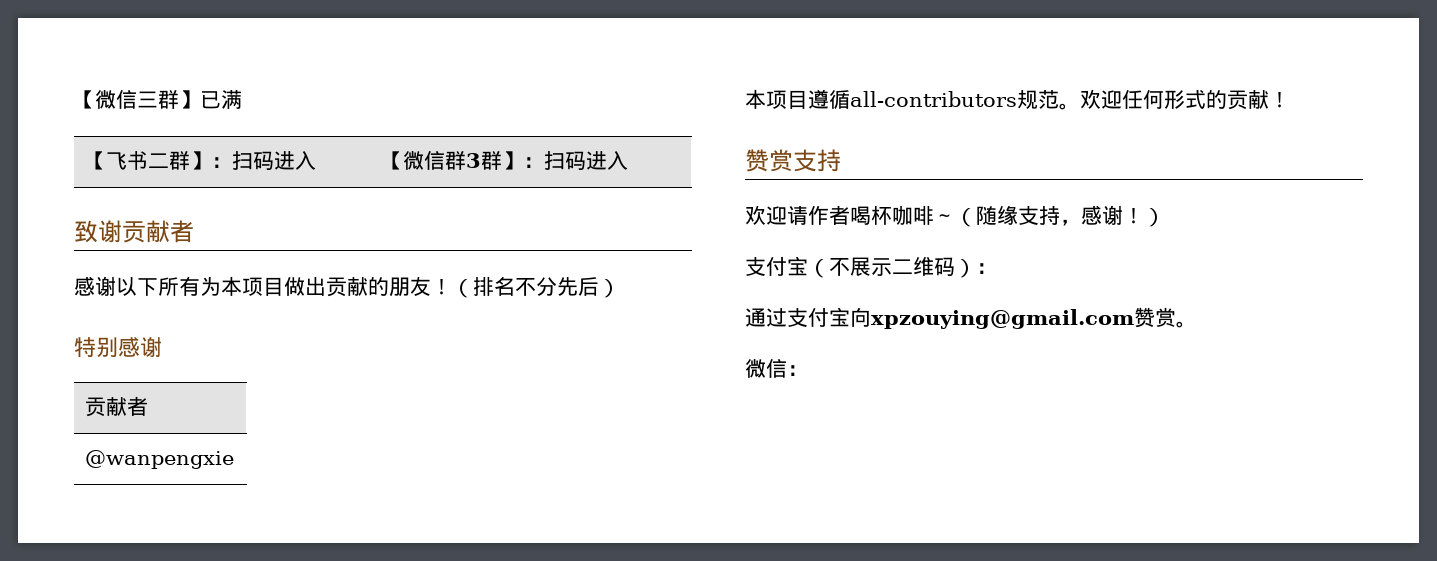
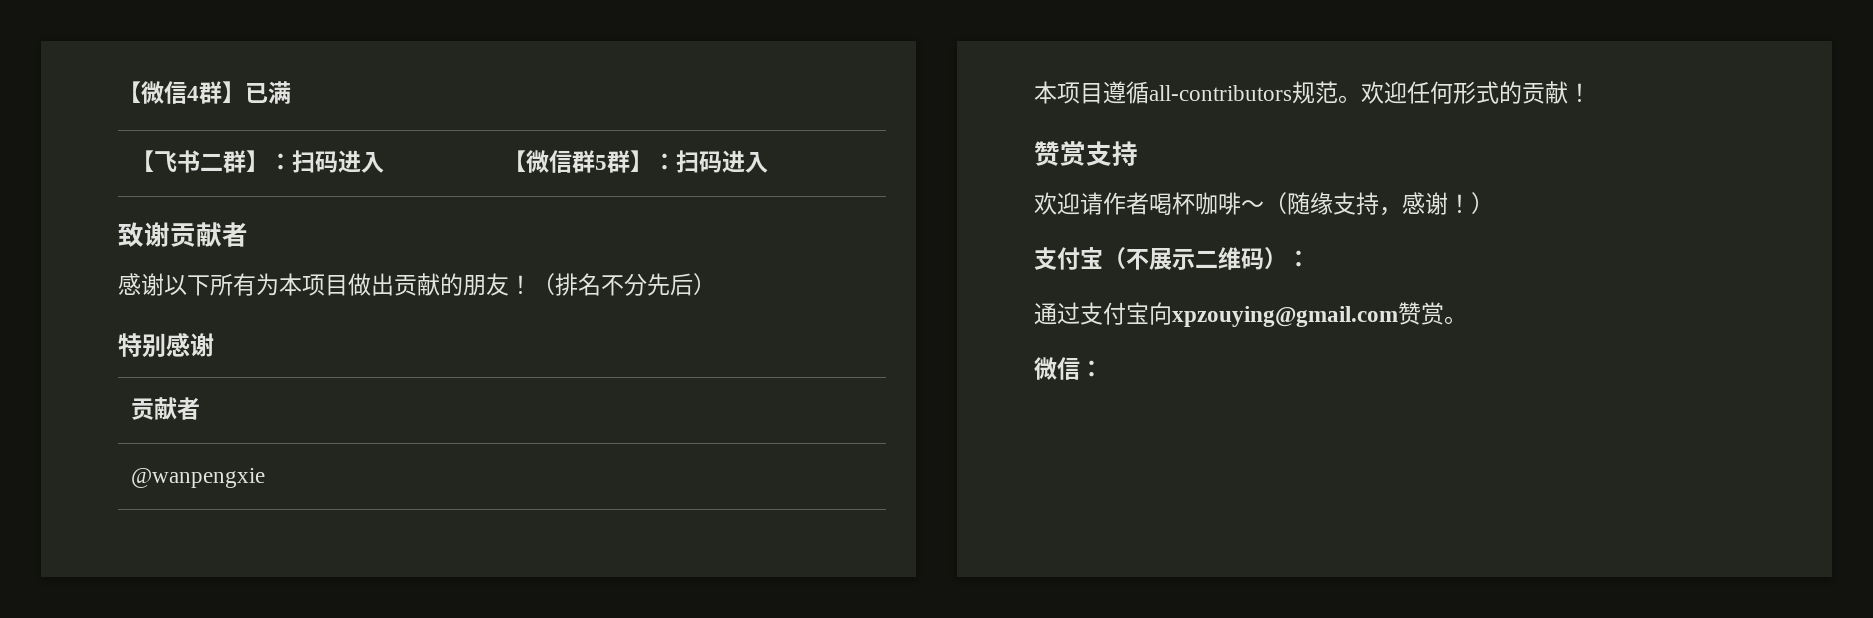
[74,90,158,109] 【微信三 -> [118,81,199,104] 【微信4
[466,153,482,168] 3 -> [594,155,607,170] 5

